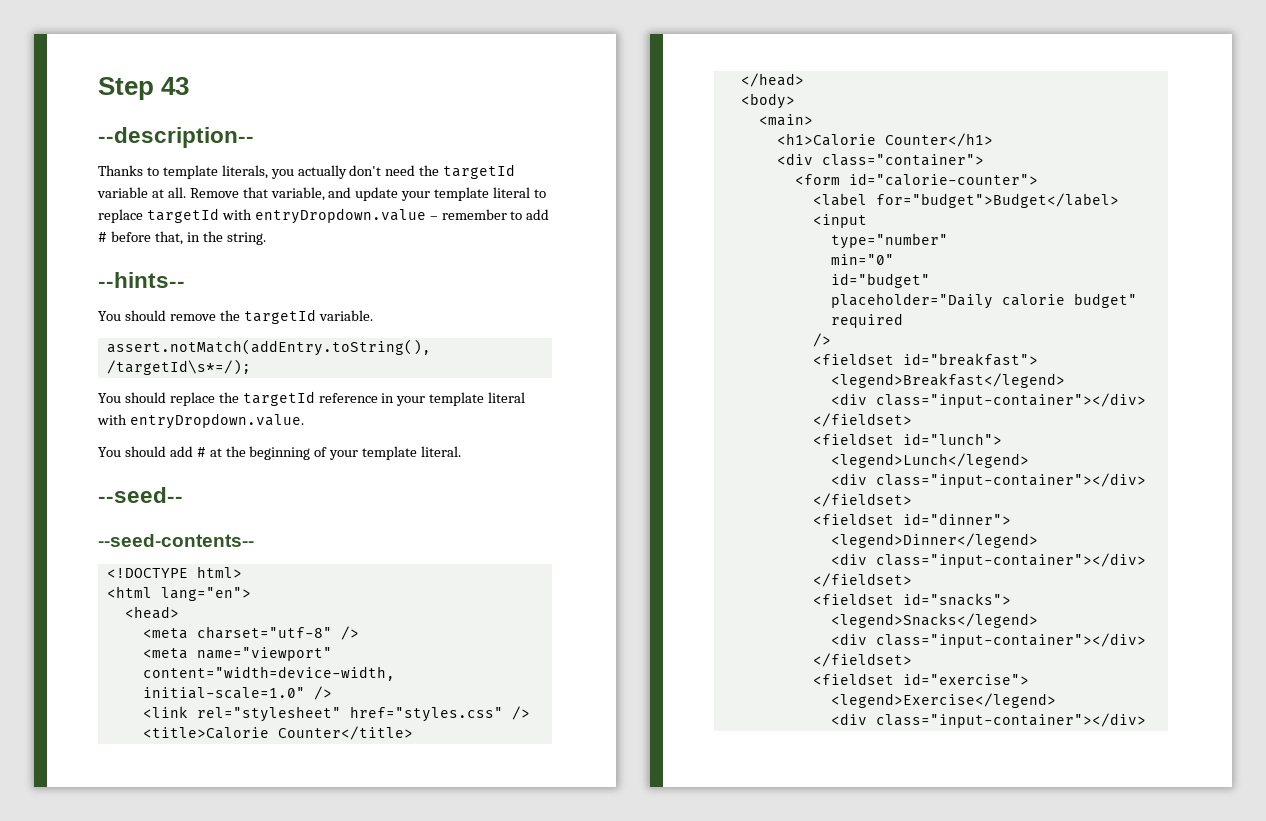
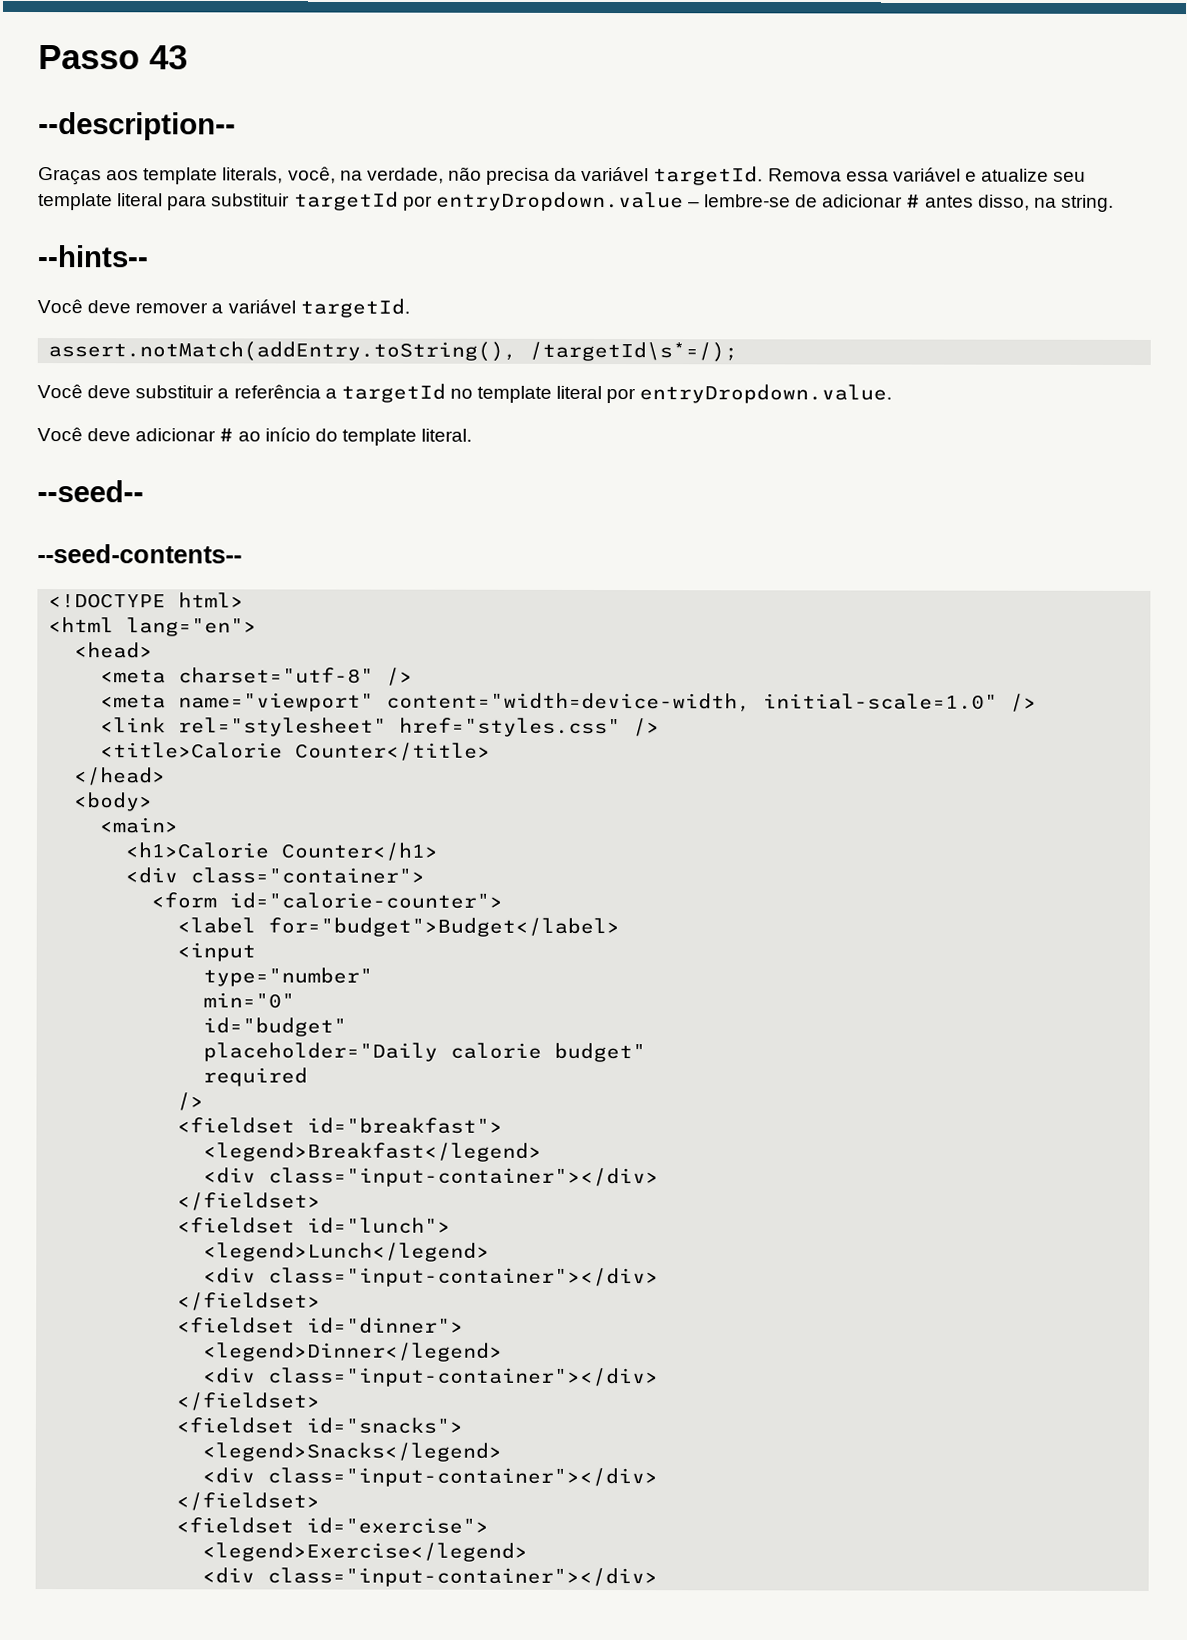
[98,77,154,100] Step -> [38,45,140,70] Passo
[98,164,516,179] [97,187,547,201] [98,208,550,224] [98,231,266,245] [98,272,185,288] [98,309,373,324] [106,339,431,356] [106,359,251,375] [98,391,526,406] [97,414,127,425] Thanks to template literals, you actually don't need the targetId variable at all. Remove that variable, and update your template literal to replace targetId with entryDropdown.value – remember to add # before that, in the string. // --hints-- // You should remove the targetId variable. // assert.notMatch(addEntry.toString(), /targetId\s*=/); // You should replace the targetId reference in your template literal with -> [38,166,1087,186] [38,191,1114,212] [37,245,149,268] [37,298,410,318] [48,341,739,363] [37,383,637,404] Graças aos template literals, você, na verdade, não precisa da variável targetId. Remova essa variável e atualize seu template literal para substituir targetId por entryDropdown.value – lembre-se de adicionar # antes disso, na string. // --hints-- // Você deve remover a variável targetId. // assert.notMatch(addEntry.toString(), /targetId\s*=/); // Você deve substituir a referência a targetId no template literal por
[98,446,359,460] You should add # at the beginning of your -> [37,427,338,442] Você deve adicionar # ao início do

